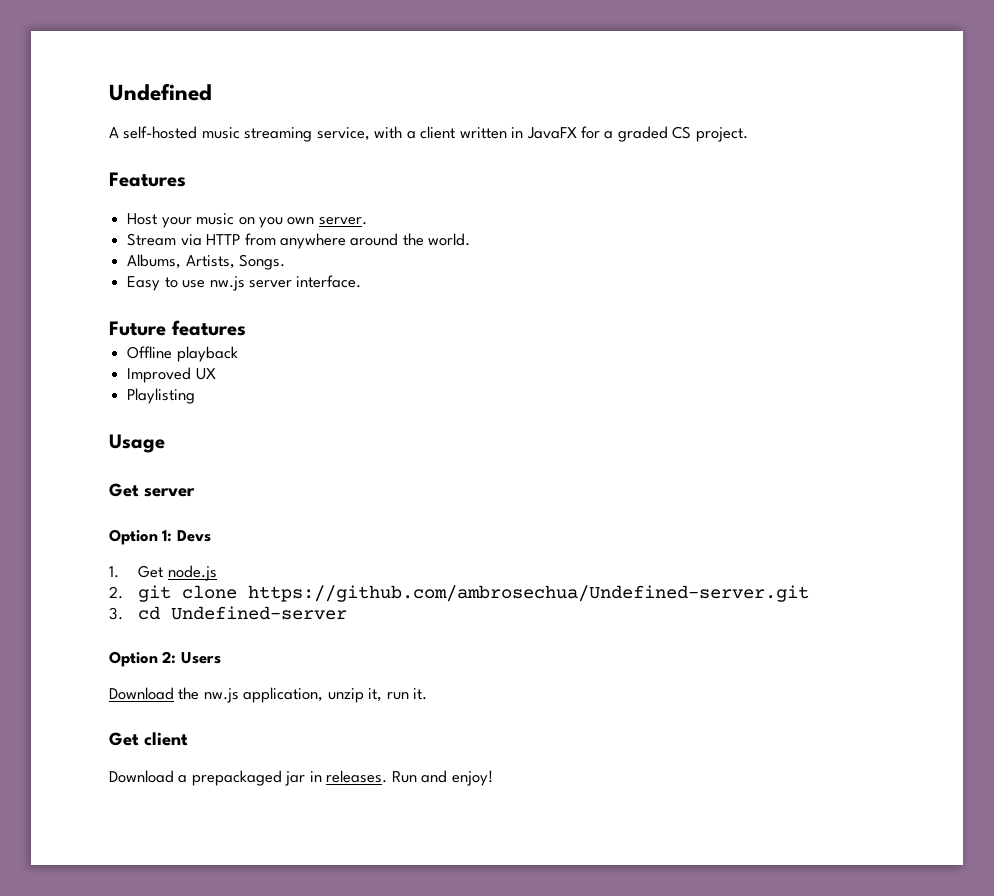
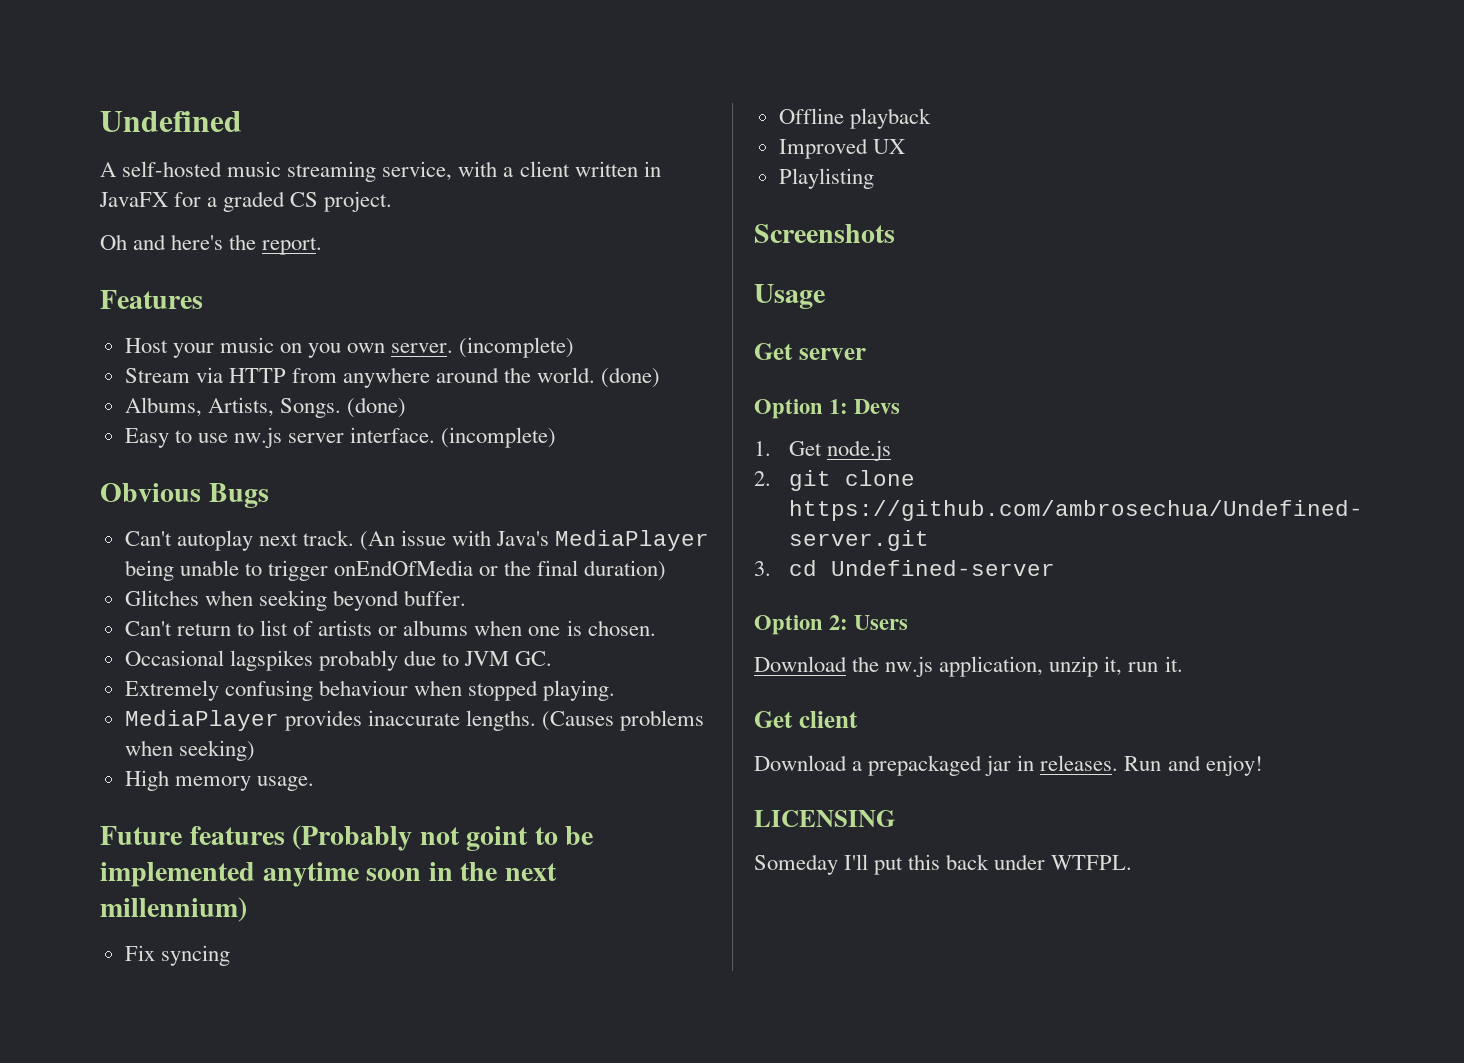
(748, 134) none -> [100,234,323,255] // Oh and here's the report.
(367, 221) none -> [459,337,575,358] (incomplete)
(471, 239) none -> [601,367,661,388] (done)
(286, 262) none -> [346,397,406,418] (done)
[109,320,246,336] // Future features -> [441,427,557,448] [100,483,269,508] [124,530,710,551] [124,560,667,581] [124,590,467,611] [124,620,656,636] [124,650,553,671] [124,680,616,701] [124,710,705,731] [124,740,255,761] [124,770,314,791] [100,825,594,851] [100,862,557,887] [100,897,247,922] [124,945,230,966] (incomplete) // Obvious Bugs // Can't autoplay next track. (An issue with Java's MediaPlayer being unable to trigger onEndOfMedia or the final duration) // Glitches when seeking beyond buffer. // Can't return to list of artists or albums when one is chosen. // Occasional lagspikes probably due to JVM GC. // Extremely confusing behaviour when stopped playing. // MediaPlayer provides inaccurate lengths. (Causes problems when seeking) // High memory usage. // Future features (Probably not goint to be implemented anytime soon in the next millennium) // Fix syncing
(196, 396) none -> [754,224,895,243] // Screenshots
(493, 778) none -> [754,810,895,827] [754,854,1133,875] // LICENSING // Someday I'll put this back under WTFPL.

